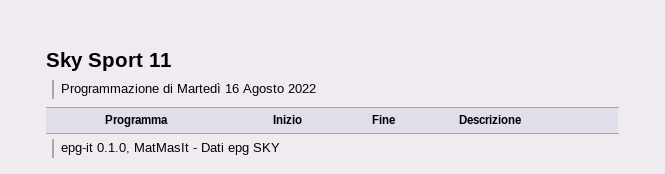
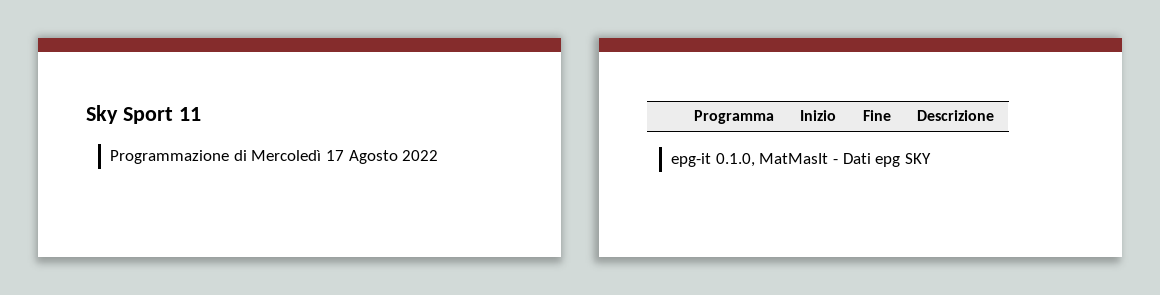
[177,83,240,93] Martedì 16 -> [251,150,344,161] Mercoledì 17

